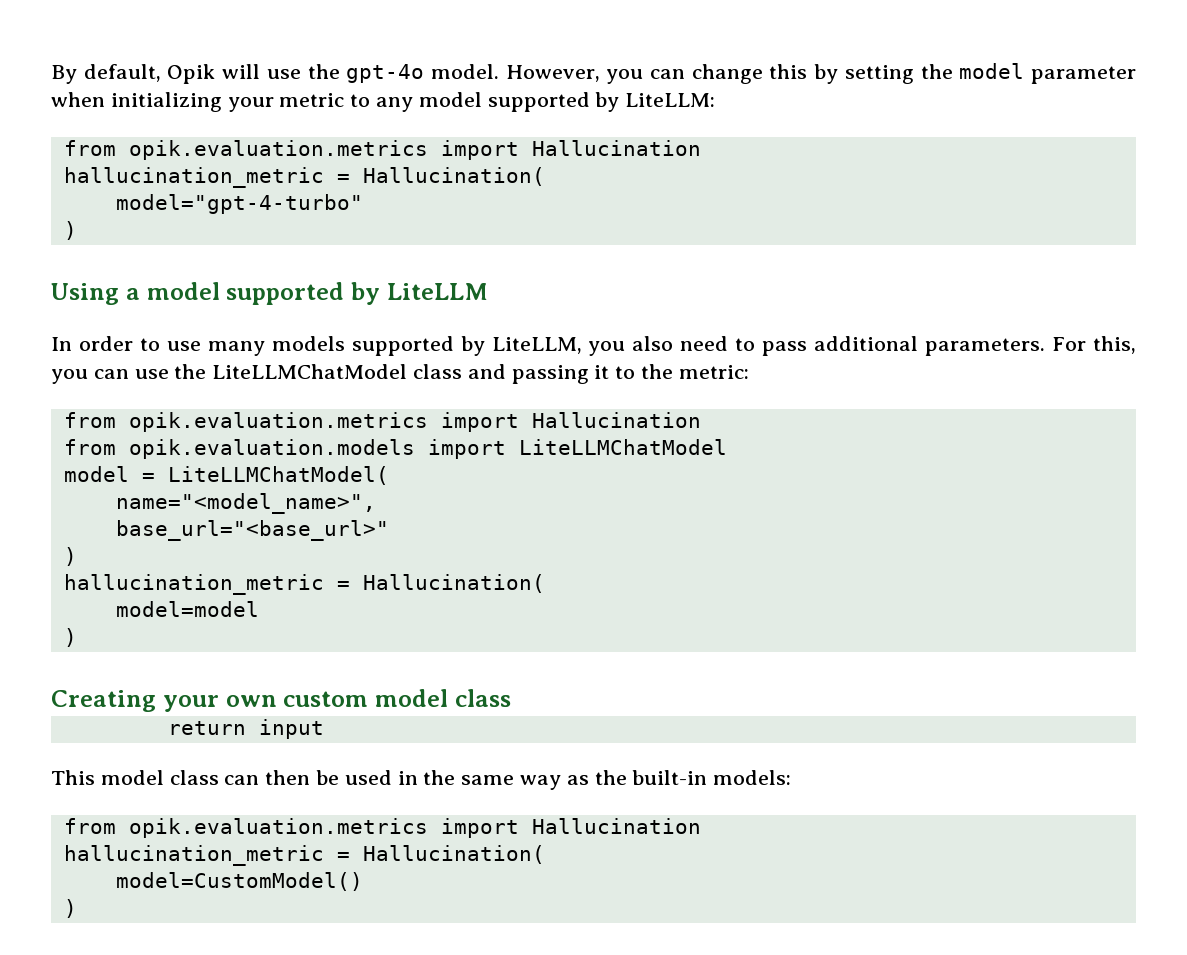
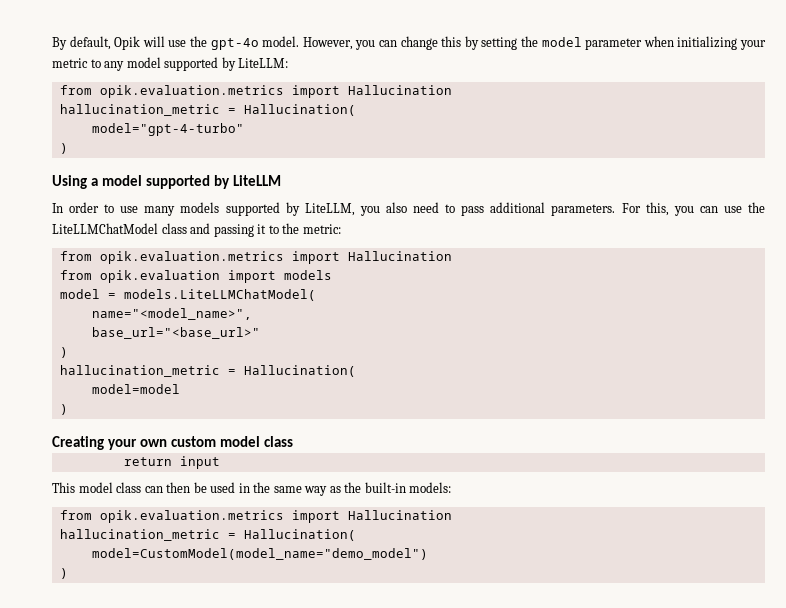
[128,439,727,459] opik.evaluation.models import LiteLLMChatModel -> [99,270,332,283] opik.evaluation import models
[167,466,389,485] LiteLLMChatModel( -> [123,289,316,301] models.LiteLLMChatModel(
[115,872,363,891] model=CustomModel() -> [91,548,428,560] model=CustomModel(model_name="demo_model")

